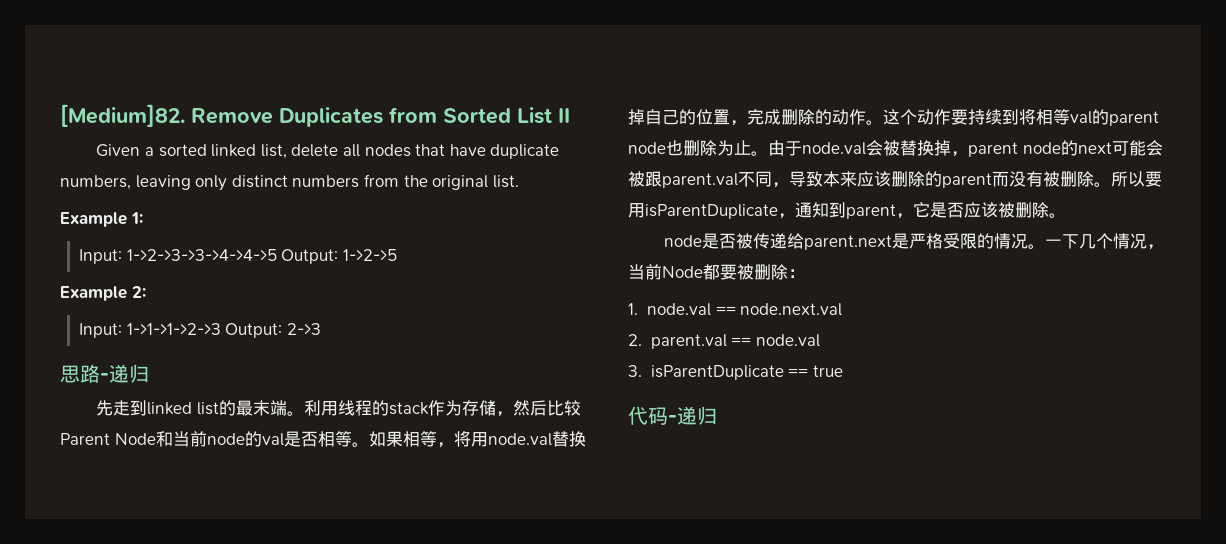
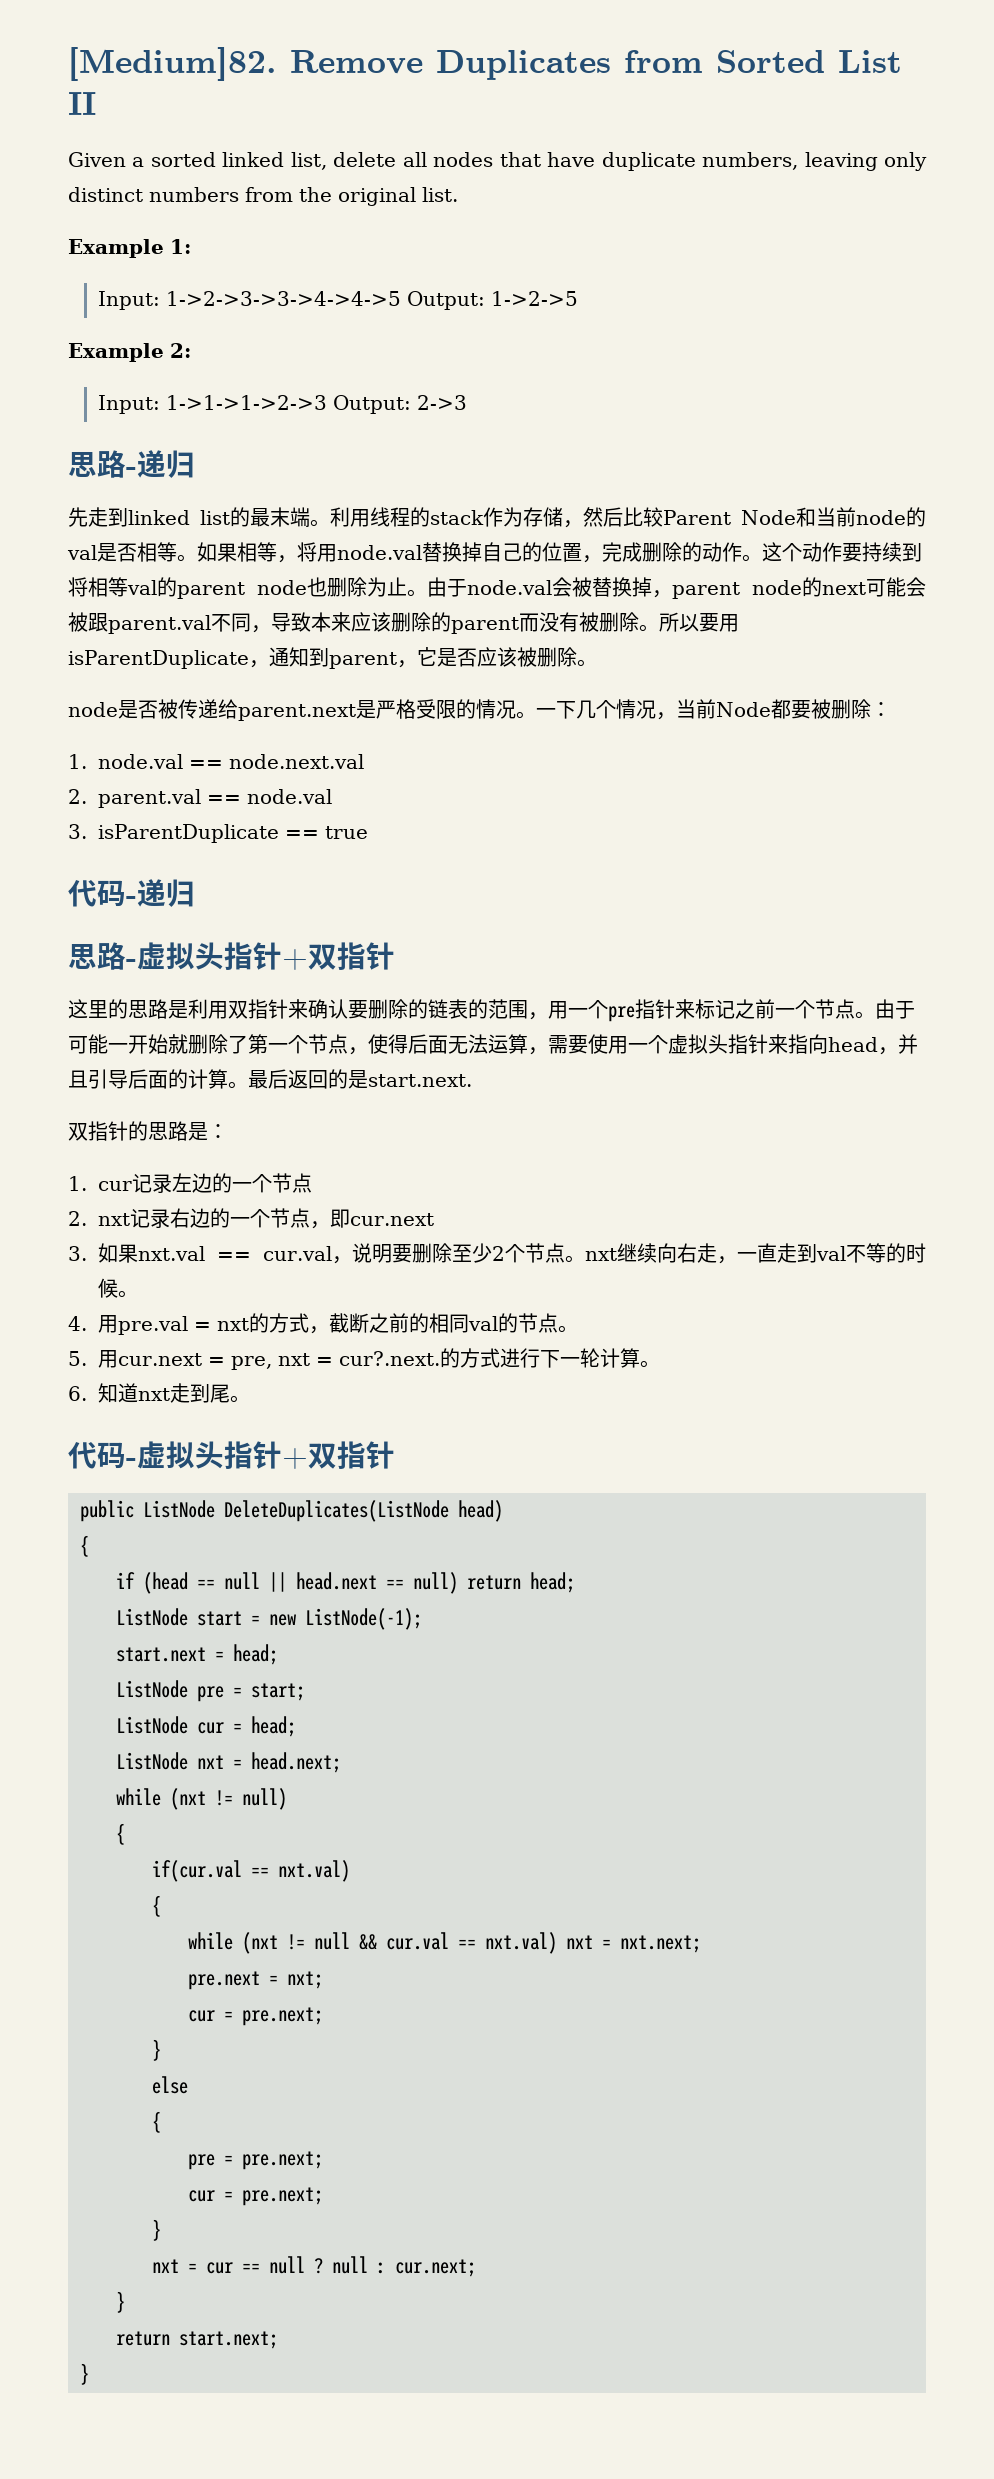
(717, 415) none -> [68,942,395,970] [68,999,915,1022] [68,1034,918,1055] [68,1069,472,1089] [68,1121,228,1141] [68,1173,313,1193] [68,1208,435,1229] [68,1243,926,1264] [98,1278,139,1298] [68,1313,579,1335] [68,1348,661,1370] [68,1383,251,1403] [68,1441,395,1469] [80,1500,503,1522] [80,1535,89,1557] [116,1572,575,1594] [116,1608,422,1630] [116,1644,278,1665] [116,1680,305,1702] [116,1716,296,1737] [116,1752,341,1773] [116,1788,287,1810] [116,1823,125,1845] [152,1860,350,1882] [152,1895,161,1917] [188,1932,701,1954] [188,1971,323,1990] [188,2007,323,2026] [152,2039,161,2061] [152,2076,188,2094] [152,2111,161,2133] [188,2151,323,2170] [188,2187,323,2206] [152,2219,161,2241] [152,2256,476,2277] [116,2291,125,2313] [116,2331,278,2349] [80,2363,89,2385] // 思路-虚拟头指针+双指针 // 这里的思路是利用双指针来确认要删除的链表的范围，用一个pre指针来标记之前一个节点。由于可能一开始就删除了第一个节点，使得后面无法运算，需要使用一个虚拟头指针来指向head，并且引导后面的计算。最后返回的是start.next. // 双指针的思路是： // 1. cur记录左边的一个节点 // 2. nxt记录右边的一个节点，即cur.next // 3.如果nxt.val == cur.val，说明要删除至少2个节点。nxt继续向右走，一直走到val不等的时候。 // 4.用pre.val = nxt的方式，截断之前的相同val的节点。 // 5.用cur.next = pre, nxt = cur?.next.的方式进行下一轮计算。 // 6.知道nxt走到尾。 // 代码-虚拟头指针+双指针 // public ListNode DeleteDuplicates(ListNode head) // { // if (head == null || head.next == null) return head; // ListNode start = new ListNode(-1); // start.next = head; // ListNode pre = start; // ListNode cur = head; // ListNode nxt = head.next; // while (nxt != null) // { // if(cur.val == nxt.val) // { // while (nxt != null && cur.val == nxt.val) nxt = nxt.next; // pre.next = nxt; // cur = pre.next; // } // else // { // pre = pre.next; // cur = pre.next; // } // nxt = cur == null ? null : cur.next; // } // return start.next; // }

